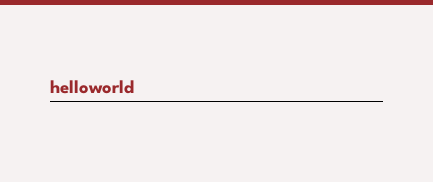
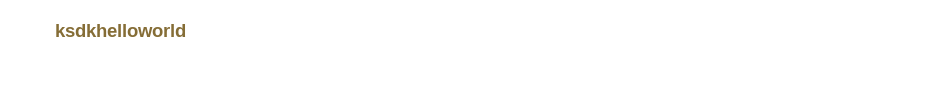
[50,80,134,94] helloworld -> [55,24,186,37] ksdkhelloworld

